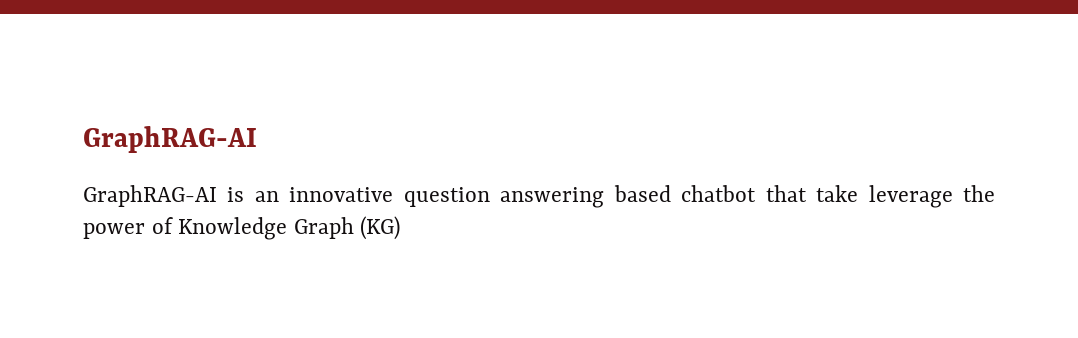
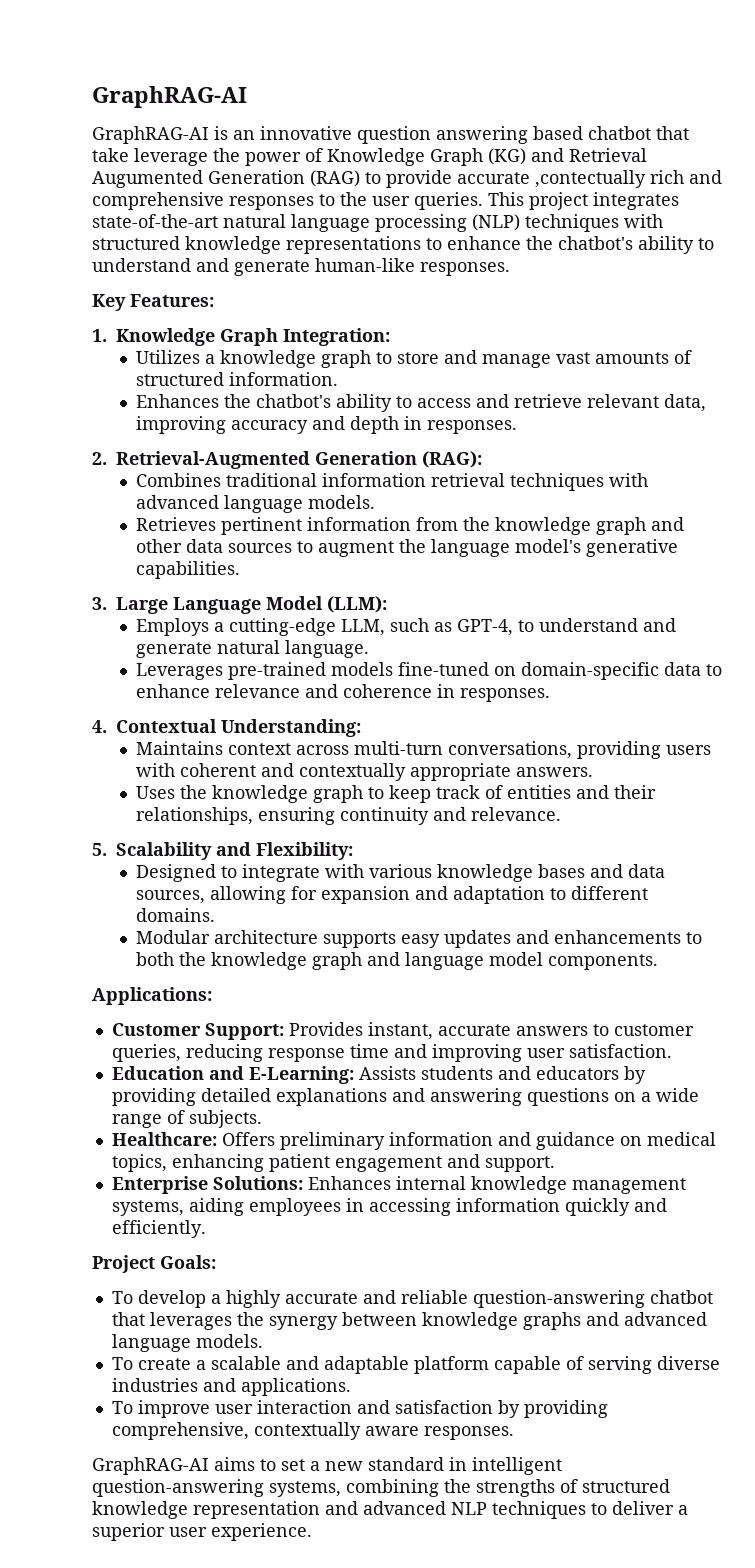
(401, 228) none -> [531,148,647,162] [92,170,722,188] [92,192,679,210] [92,214,663,232] [92,236,714,254] [92,258,510,276] [92,294,214,311] [92,328,391,346] [136,350,693,368] [136,372,339,386] [136,394,707,412] [136,416,518,434] [92,451,483,469] [136,473,649,491] [136,495,376,513] [136,517,685,535] [136,539,679,557] [136,561,241,579] [92,596,388,614] [136,618,677,636] [136,640,370,658] [136,662,723,680] [136,684,551,702] [92,719,362,737] [136,741,712,759] [136,763,594,781] [136,785,657,803] [136,807,562,825] [92,842,354,860] [136,864,666,882] [136,886,649,904] [136,908,216,922] [136,930,703,948] [136,952,659,970] [92,987,212,1005] [111,1022,694,1040] [111,1044,672,1062] [111,1066,646,1084] [111,1088,699,1106] [111,1110,262,1128] [111,1132,716,1150] [111,1154,555,1172] [111,1176,686,1194] [111,1198,667,1216] [111,1220,206,1238] [92,1255,216,1273] [111,1290,713,1308] [111,1312,707,1330] [111,1334,263,1352] [111,1356,720,1374] [111,1378,351,1396] [111,1400,608,1418] [111,1422,514,1440] [92,1457,562,1475] [92,1479,670,1497] [92,1501,688,1519] [92,1523,312,1541] and Retrieval Augumented Generation (RAG) to provide accurate ,contectually rich and comprehensive responses to the user queries. This project integrates state-of-the-art natural language processing (NLP) techniques with structured knowledge representations to enhance the chatbot's ability to understand and generate human-like responses. // Key Features: // 1. Knowledge Graph Integration: // Utilizes a knowledge graph to store and manage vast amounts of structured information. // Enhances the chatbot's ability to access and retrieve relevant data, improving accuracy and depth in responses. // 2. Retrieval-Augmented Generation (RAG): // Combines traditional information retrieval techniques with advanced language models. // Retrieves pertinent information from the knowledge graph and other data sources to augment the language model's generative capabilities. // 3. Large Language Model (LLM): // Employs a cutting-edge LLM, such as GPT-4, to understand and generate natural language. // Leverages pre-trained models fine-tuned on domain-specific data to enhance relevance and coherence in responses. // 4. Contextual Understanding: // Maintains context across multi-turn conversations, providing users with coherent and contextually appropriate answers. // Uses the knowledge graph to keep track of entities and their relationships, ensuring continuity and relevance. // 5. Scalability and Flexibility: // Designed to integrate with various knowledge bases and data sources, allowing for expansion and adaptation to different domains. // Modular architecture supports easy updates and enhancements to both the knowledge graph and language model components. // Applications: // Customer Support: Provides instant, accurate answers to customer queries, reducing response time and improving user satisfaction. // Education and E-Learning: Assists students and educators by providing detailed explanations and answering questions on a wide range of subjects. // Healthcare: Offers preliminary information and guidance on medical topics, enhancing patient engagement and support. // Enterprise Solutions: Enhances internal knowledge management systems, aiding employees in accessing information quickly and efficiently. // Project Goals: // To develop a highly accurate and reliable question-answering chatbot that leverages the synergy between knowledge graphs and advanced language models. // To create a scalable and adaptable platform capable of serving diverse industries and applications. // To improve user interaction and satisfaction by providing comprehensive, contextually aware responses. // GraphRAG-AI aims to set a new standard in intelligent question-answering systems, combining the strengths of structured knowledge representation and advanced NLP techniques to deliver a superior user experience.

